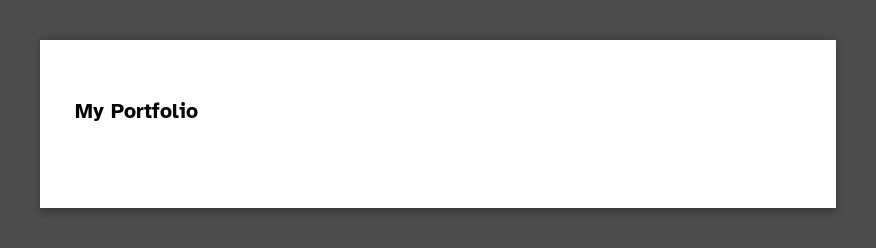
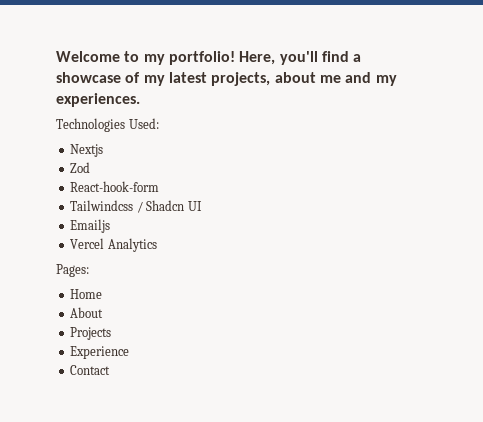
[75,102,198,121] My Portfolio -> [56,51,362,65] [56,72,397,86] [56,93,140,107] [56,118,159,132] [70,144,104,157] [70,162,91,173] [70,181,160,192] [70,200,202,213] [70,219,111,233] [70,238,157,252] [56,264,89,277] [70,289,103,299] [70,307,104,318] [70,327,112,340] [70,346,130,359] [70,365,111,375] Welcome to my portfolio! Here, you'll find a showcase of my latest projects, about me and my experiences. // Technologies Used: // Nextjs // Zod // React-hook-form // Tailwindcss / Shadcn UI // Emailjs // Vercel Analytics // Pages: // Home // About // Projects // Experience // Contact

